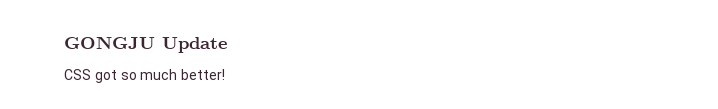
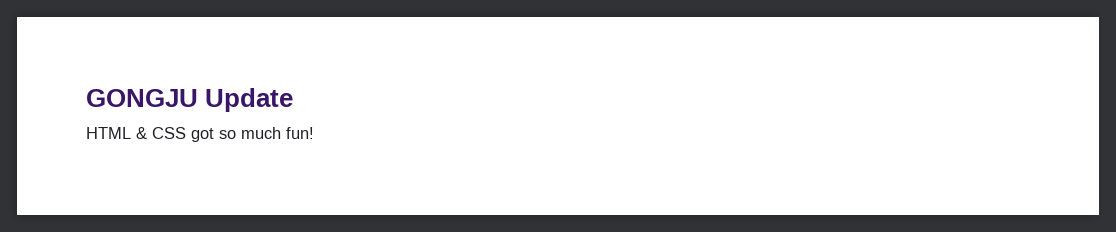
(227, 45) none -> [86,127,147,139] HTML &
[181,69,226,80] better! -> [286,127,314,139] fun!

